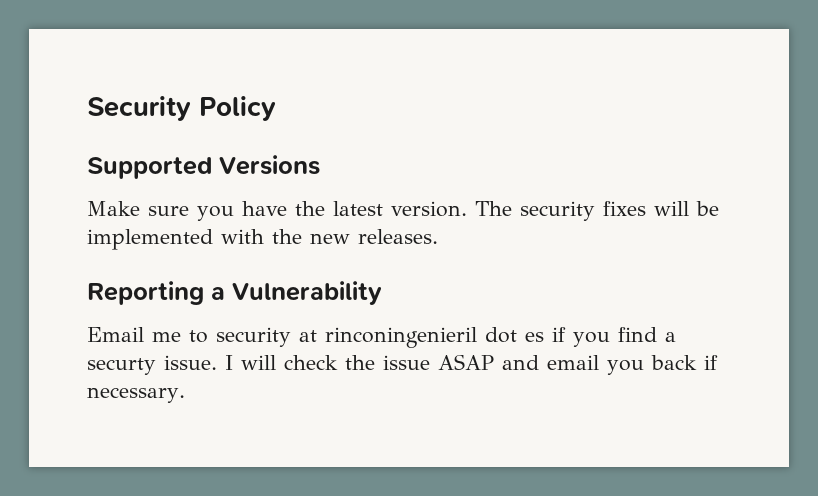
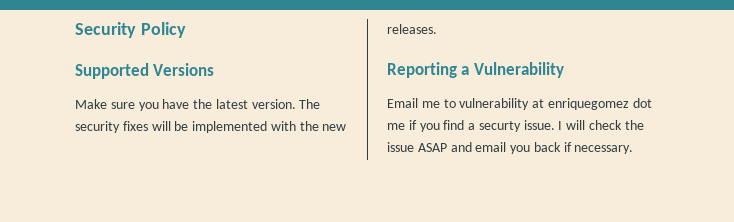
[216,327,544,348] security at rinconingenieril dot es -> [459,98,652,110] [387,123,405,130] vulnerability at enriquegomez dot me

